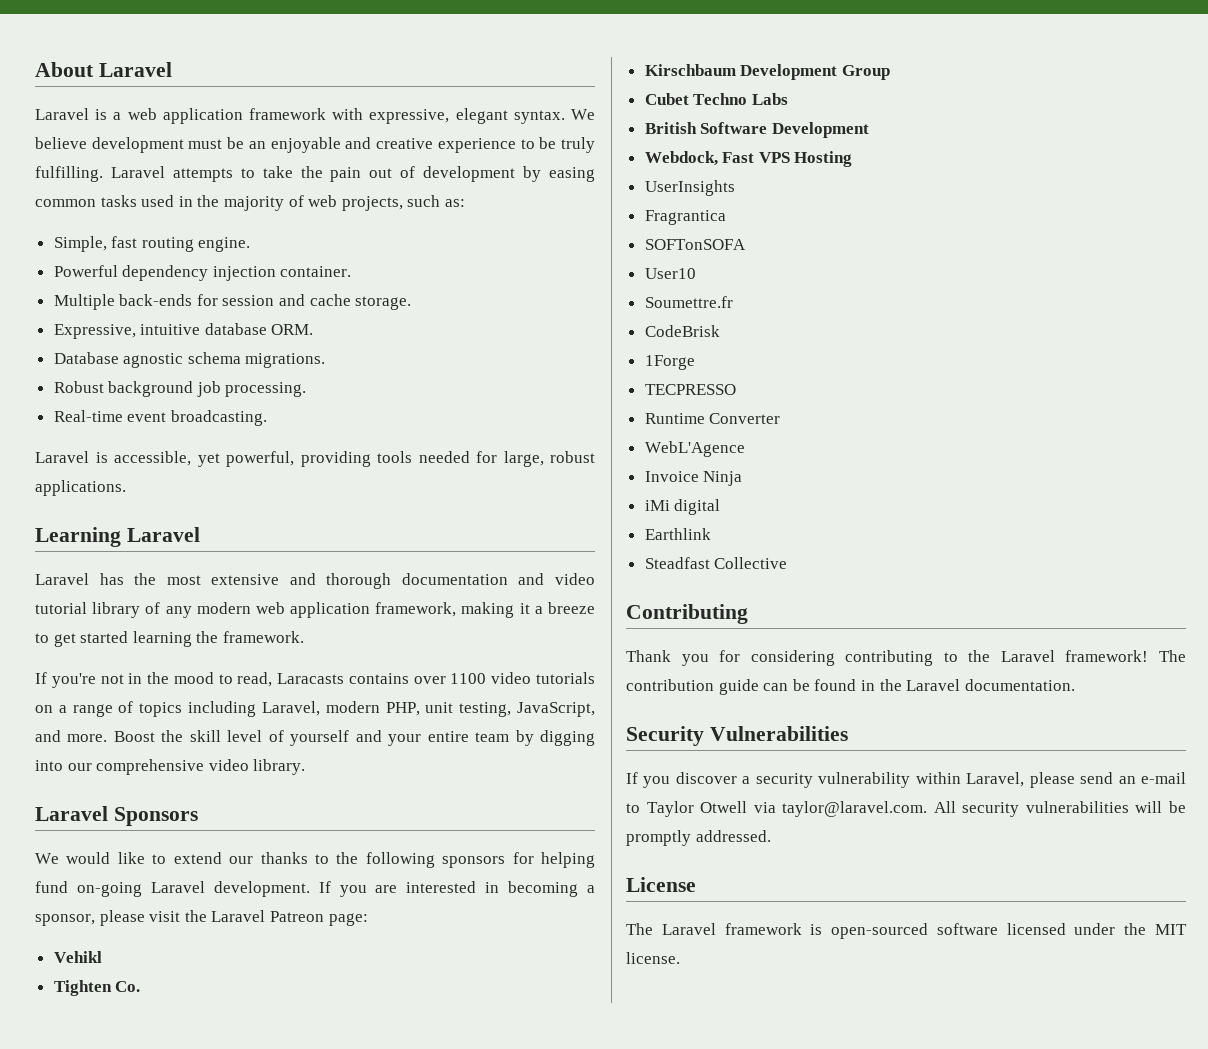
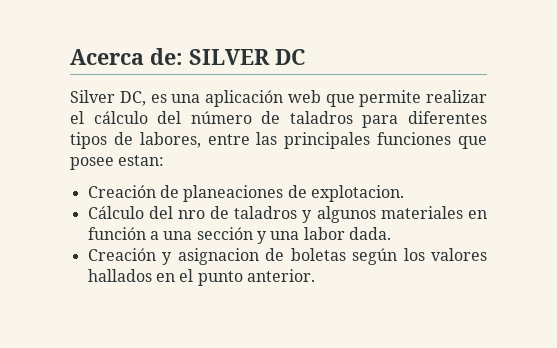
[35,62,172,77] [35,108,595,124] [35,137,596,153] [35,166,596,182] [35,195,465,211] [53,236,251,252] [53,265,352,281] [53,294,412,310] [53,323,314,339] [53,352,326,368] [53,381,307,397] [53,410,267,426] [35,451,595,467] [35,480,126,496] [35,527,200,547] [35,573,595,589] [35,602,595,618] [35,631,304,647] [35,672,595,688] [35,701,595,717] [35,730,595,746] [35,759,306,775] [35,806,198,826] [35,852,595,868] [35,881,595,897] [35,910,368,926] [53,951,102,963] [53,980,141,996] [644,64,890,80] [644,93,788,105] [644,122,869,138] [644,151,853,167] [644,180,735,196] [644,210,726,225] [644,239,746,250] [644,268,696,279] [644,296,733,308] [644,325,720,337] [644,355,695,370] [644,384,736,395] [644,413,781,424] [644,441,745,457] [644,471,743,486] [644,499,721,515] [644,528,711,540] [644,557,788,569] [626,604,748,624] [626,650,1186,666] [626,679,1075,695] [626,726,848,746] [626,772,1186,788] [626,801,1186,817] [626,830,771,846] [626,877,696,892] [626,923,1187,939] [626,952,680,964] About Laravel // Laravel is a web application framework with expressive, elegant syntax. We believe development must be an enjoyable and creative experience to be truly fulfilling. Laravel attempts to take the pain out of development by easing common tasks used in the majority of web projects, such as: // Simple, fast routing engine. // Powerful dependency injection container. // Multiple back-ends for session and cache storage. // Expressive, intuitive database ORM. // Database agnostic schema migrations. // Robust background job processing. // Real-time event broadcasting. // Laravel is accessible, yet powerful, providing tools needed for large, robust applications. // Learning Laravel // Laravel has the most extensive and thorough documentation and video tutorial library of any modern web application framework, making it a breeze to get started learning the framework. // If you're not in the mood to read, Laracasts contains over 1100 video tutorials on a range of topics including Laravel, modern PHP, unit testing, JavaScript, and more. Boost the skill level of yourself and your entire team by digging into our comprehensive video library. // Laravel Sponsors // We would like to extend our thanks to the following sponsors for helping fund on-going Laravel development. If you are interested in becoming a sponsor, please visit the Laravel Patreon page: // Vehikl // Tighten Co. // Kirschbaum Development Group // Cubet Techno Labs // British Software Development // Webdock, Fast VPS Hosting // UserInsights // Fragrantica // SOFTonSOFA // User10 // Soumettre.fr // CodeBrisk // 1Forge // TECPRESSO // Runtime Converter // WebL'Agence // Invoice Ninja // iMi digital // Earthlink // Steadfast Collective // Contributing // Thank you for considering contributing to the Laravel framework! The contribution guide can be found in the Laravel documentation. // Security Vulnerabilities // If you discover a security vulnerability within Laravel, please send an e-mail to Taylor Otwell via taylor@laravel.com. All security vulnerabilities will be promptly addressed. // License // The Laravel framework is open-sourced software licensed under the MIT license. -> [70,48,305,65] [70,90,487,107] [70,111,487,128] [70,132,487,149] [70,155,165,170] [87,185,404,202] [87,206,488,223] [87,227,391,244] [87,248,487,265] [87,269,315,286] Acerca de: SILVER DC // Silver DC, es una aplicación web que permite realizar el cálculo del número de taladros para diferentes tipos de labores, entre las principales funciones que posee estan: // Creación de planeaciones de explotacion. // Cálculo del nro de taladros y algunos materiales en función a una sección y una labor dada. // Creación y asignacion de boletas según los valores hallados en el punto anterior.

